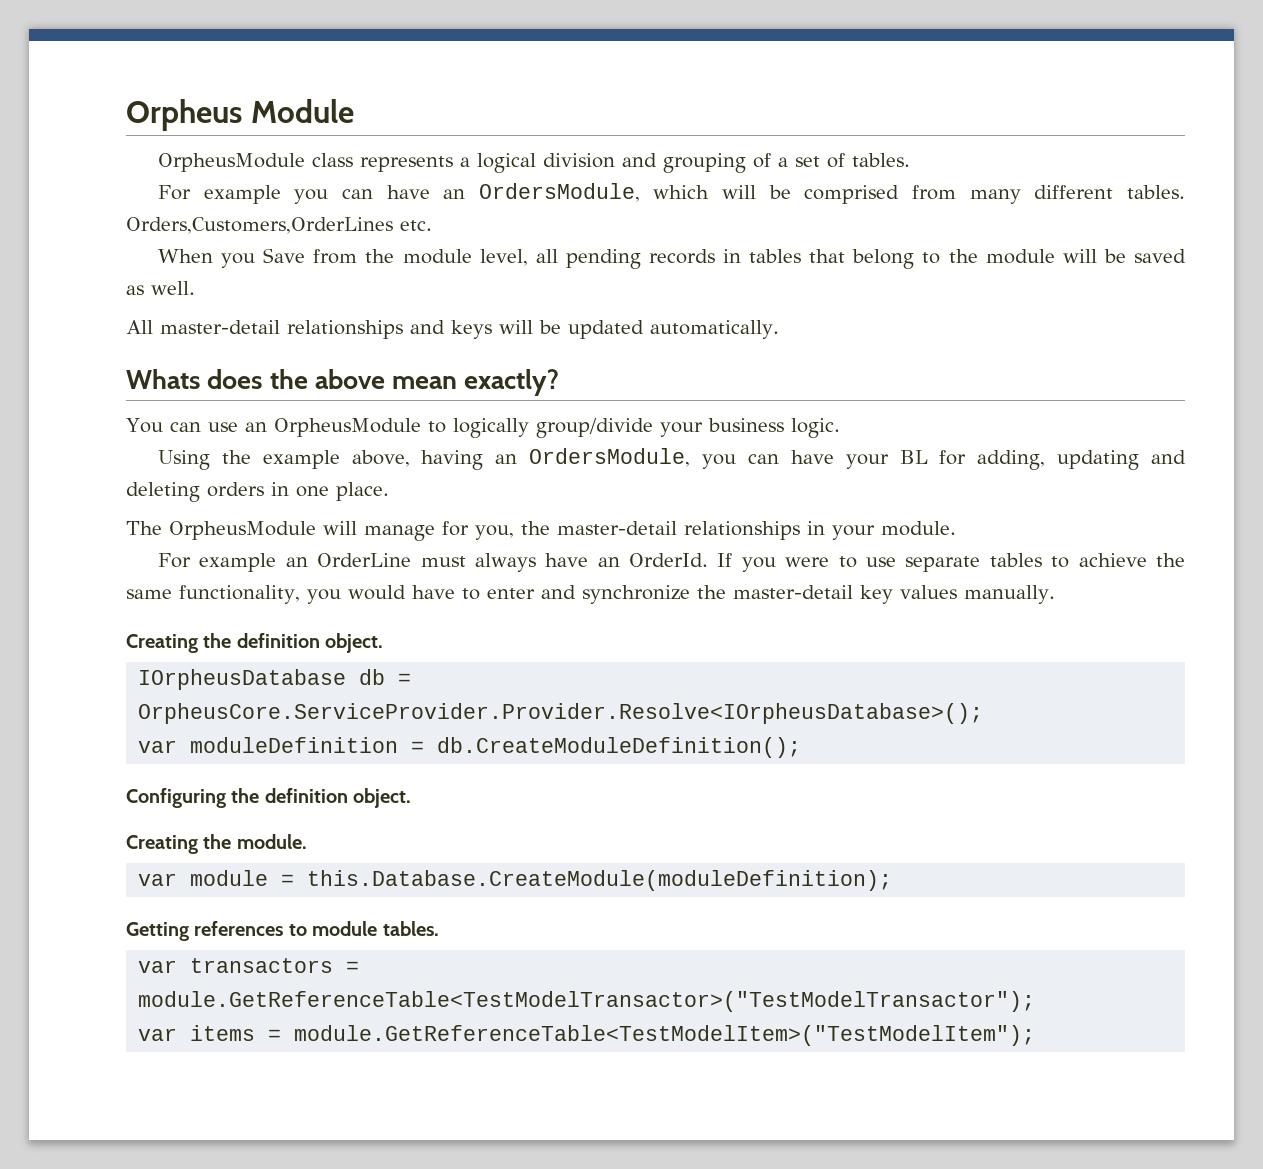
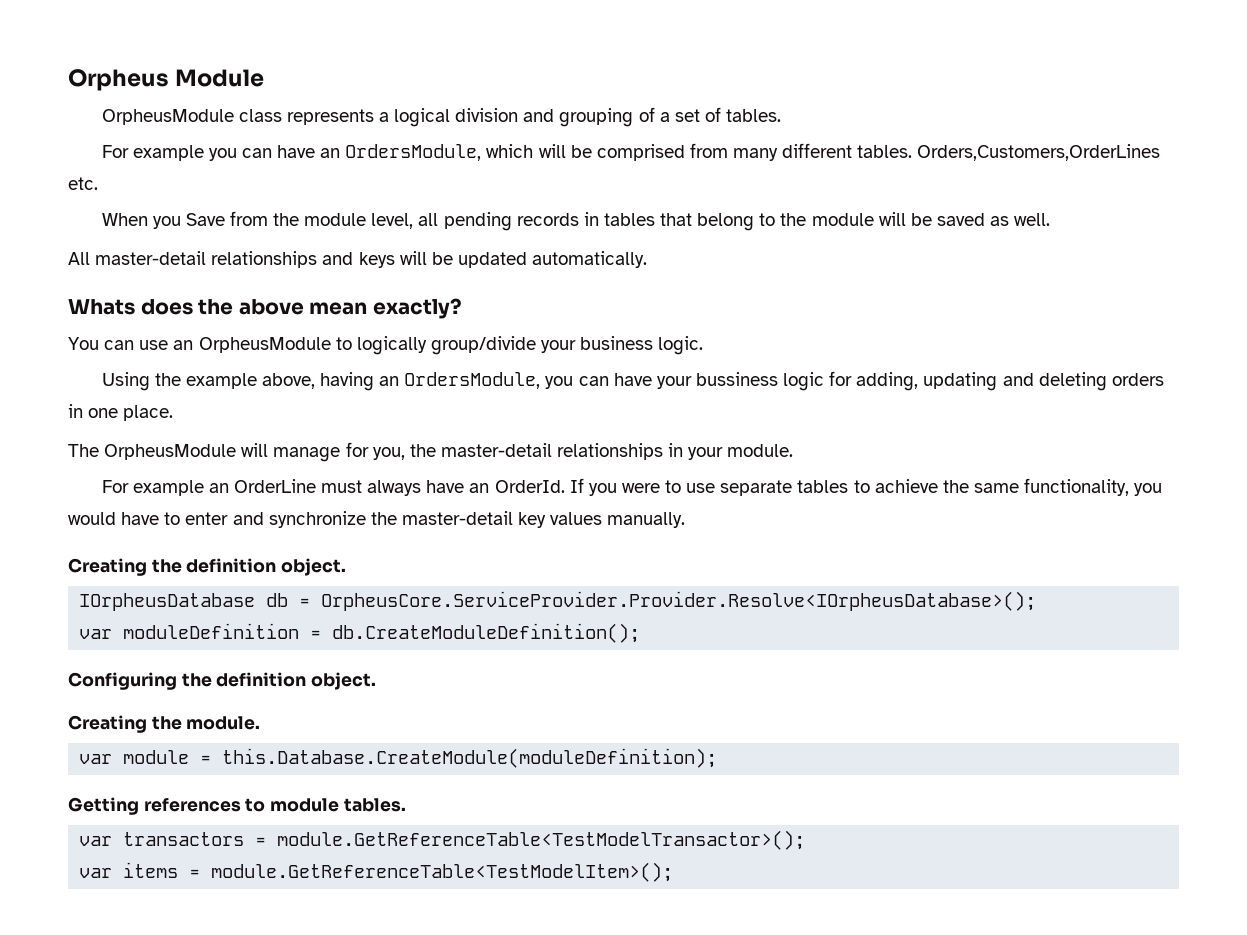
[899,450,928,464] BL -> [695,372,825,391] bussiness logic
[138,991,1036,1012] module.GetReferenceTable<TestModelTransactor>("TestModelTransactor"); -> [277,830,806,850] module.GetReferenceTable<TestModelTransactor>();
[294,1025,1036,1046] module.GetReferenceTable<TestModelItem>("TestModelItem"); -> [211,862,674,882] module.GetReferenceTable<TestModelItem>();

